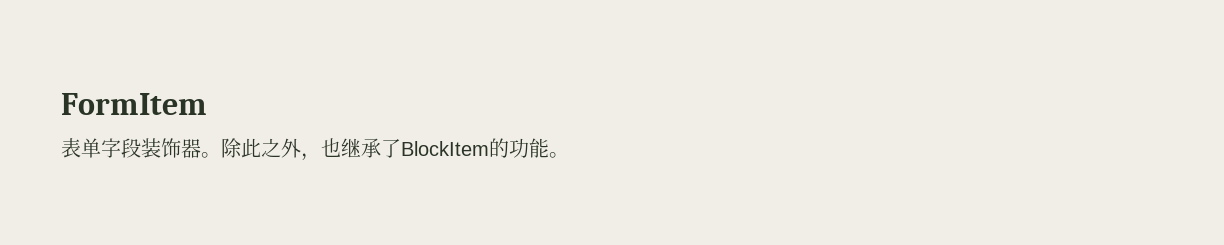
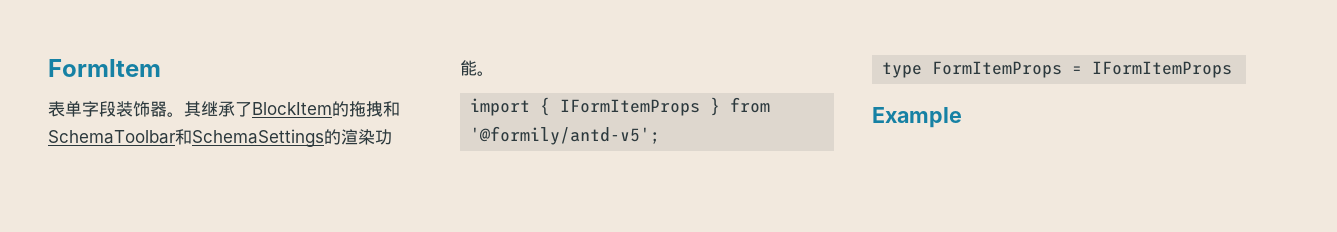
[221,138,569,161] 除此之外，也继承了BlockItem的功能。 -> [184,101,400,117] [48,129,392,147] [460,60,494,76] [470,97,771,116] [470,126,661,145] [882,61,1233,78] [872,107,962,128] 其继承了BlockItem的拖拽和SchemaToolbar和SchemaSettings的渲染功能。 // import { IFormItemProps } from '@formily/antd-v5'; // type FormItemProps = IFormItemProps // Example

